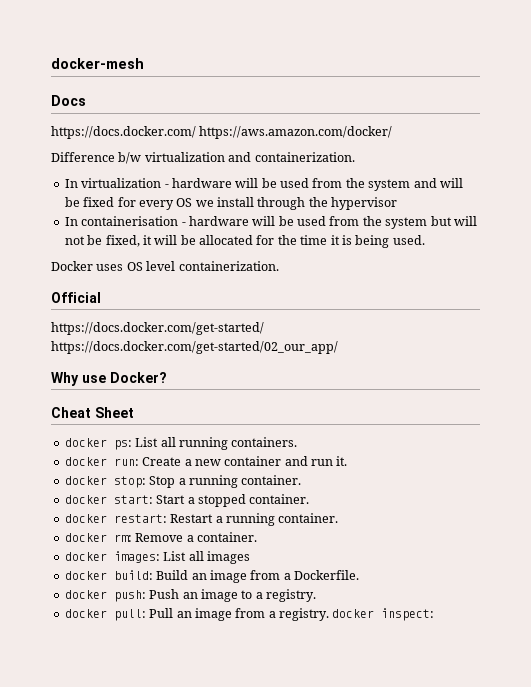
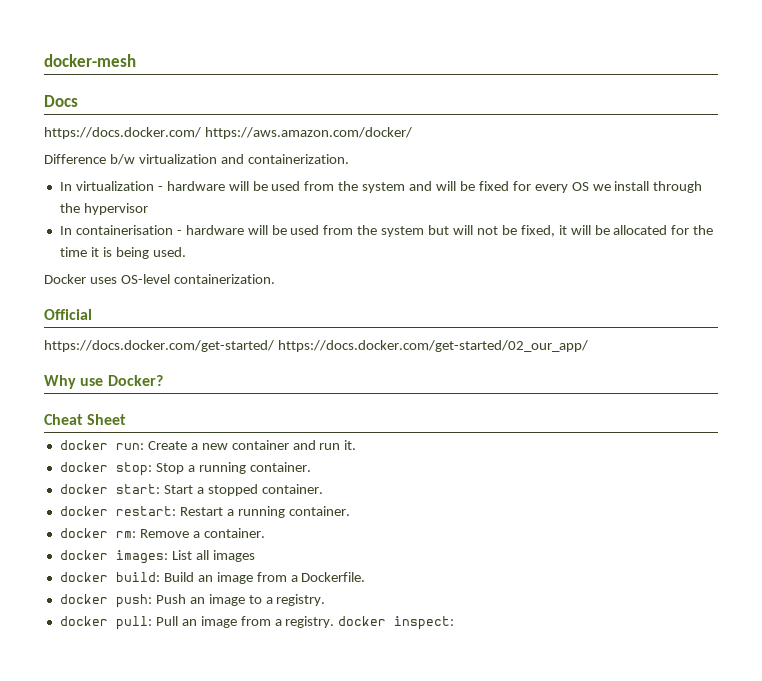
[126,261,176,271] OS level -> [120,274,170,284] OS-level
[64,437,298,450] // docker ps: List all running containers. -> (127, 419) none

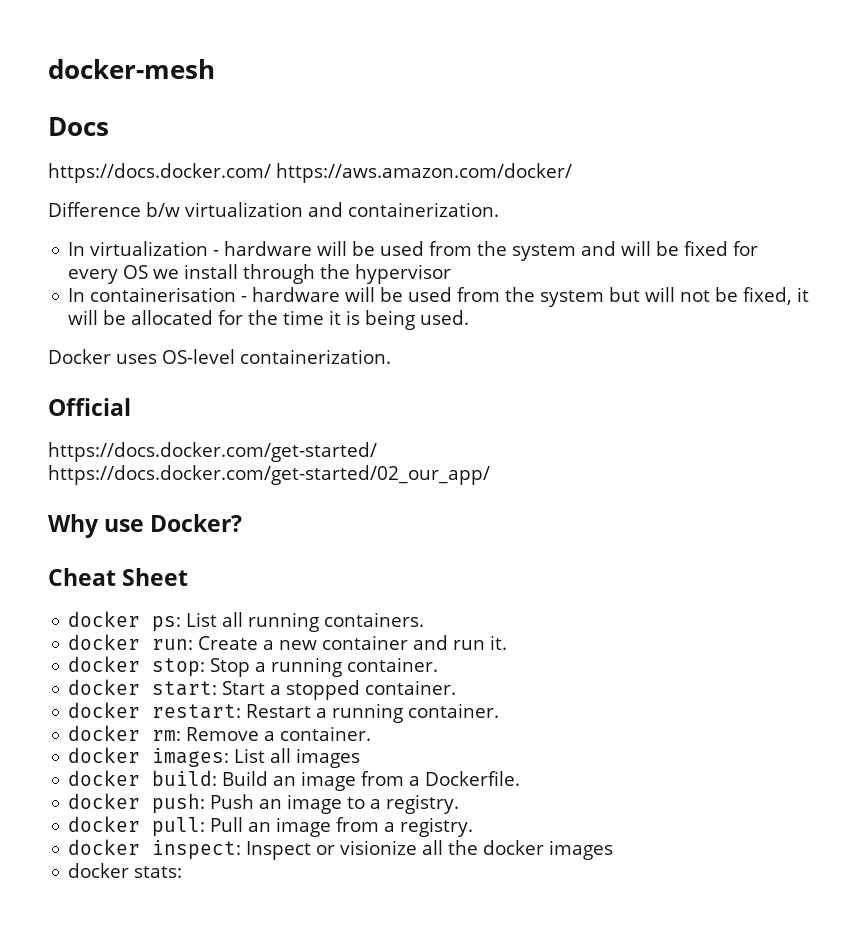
(127, 419) none -> [68,611,425,632] // docker ps: List all running containers.
(335, 622) none -> (474, 827) //
(455, 623) none -> [246,840,614,860] [68,863,183,878] Inspect or visionize all the docker images // docker stats:

